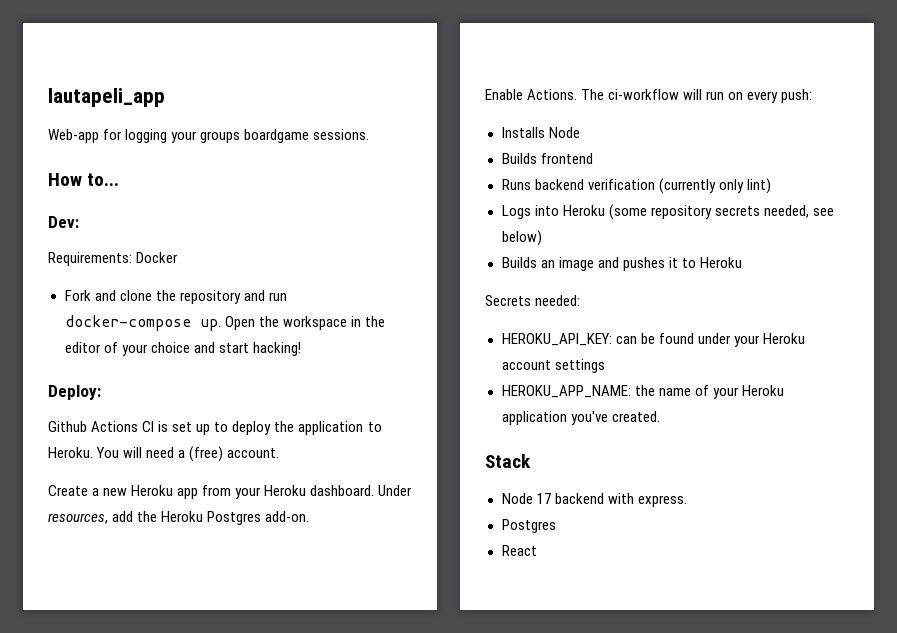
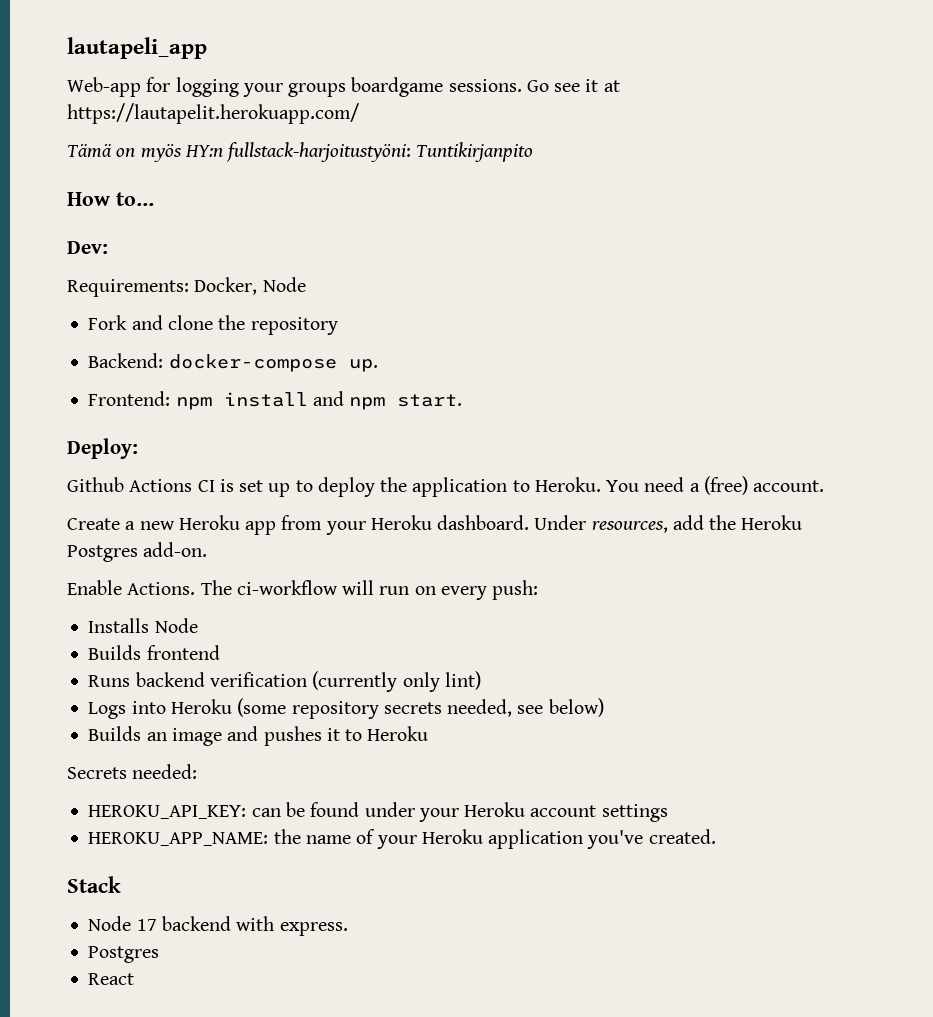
(370, 134) none -> [526,79,620,92] [67,103,359,124] [67,142,534,162] Go see it at https://lautapelit.herokuapp.com/ // Tämä on myös HY:n fullstack-harjoitustyöni: Tuntikirjanpito
[136,252,179,263] Docker -> [194,277,306,295] Docker, Node
[243,290,287,301] and run -> [88,353,164,368] // Backend:
[224,316,385,330] [64,342,301,356] Open the workspace in the editor of your choice and start hacking! -> [88,391,463,410] // Frontend: npm install and npm start.
[123,447,143,458] will -> (640, 486) none

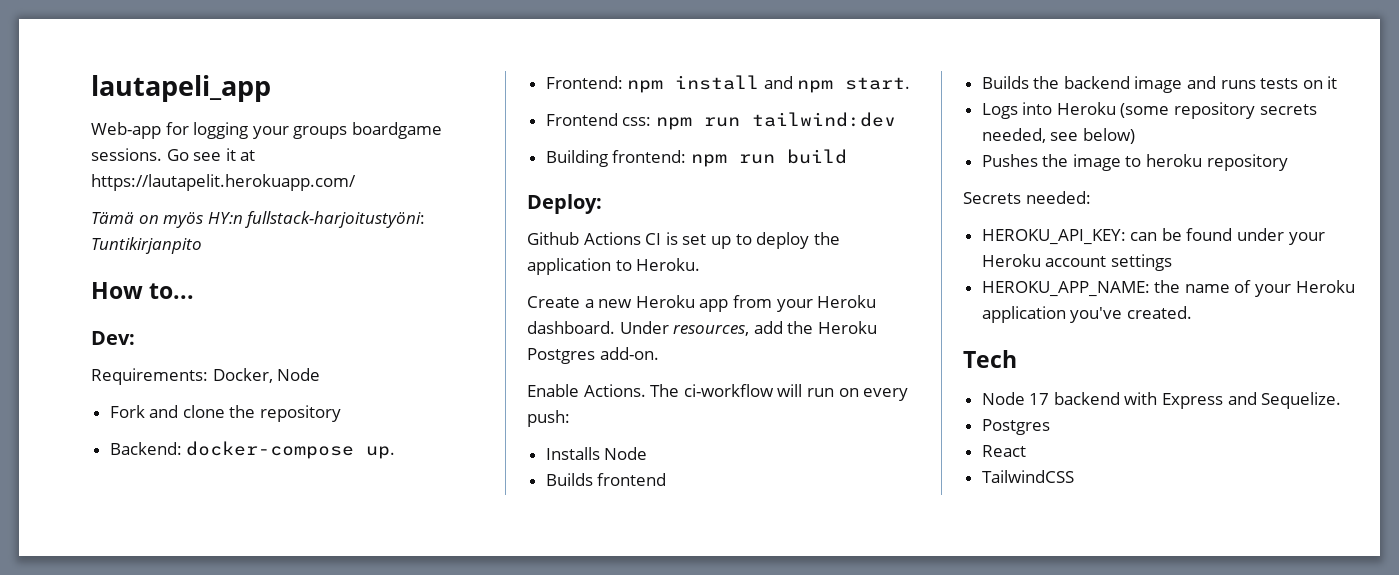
(463, 400) none -> [545,112,896,130] [545,149,847,167] // Frontend css: npm run tailwind:dev // Building frontend: npm run build
[606,476,825,495] You need a (free) account. -> (701, 264) none
[88,671,481,692] Runs backend verification (currently only lint) -> [981,76,1338,93] Builds the backend image and runs tests on it
[88,726,429,746] Builds an image and pushes it to Heroku -> [981,154,1288,171] Pushes the image to heroku repository
[67,876,121,893] Stack -> [963,350,1017,368] Tech
[279,922,348,936] express. -> [1162,392,1342,409] Express and Sequelize.
(135, 979) none -> [981,470,1074,483] // TailwindCSS

